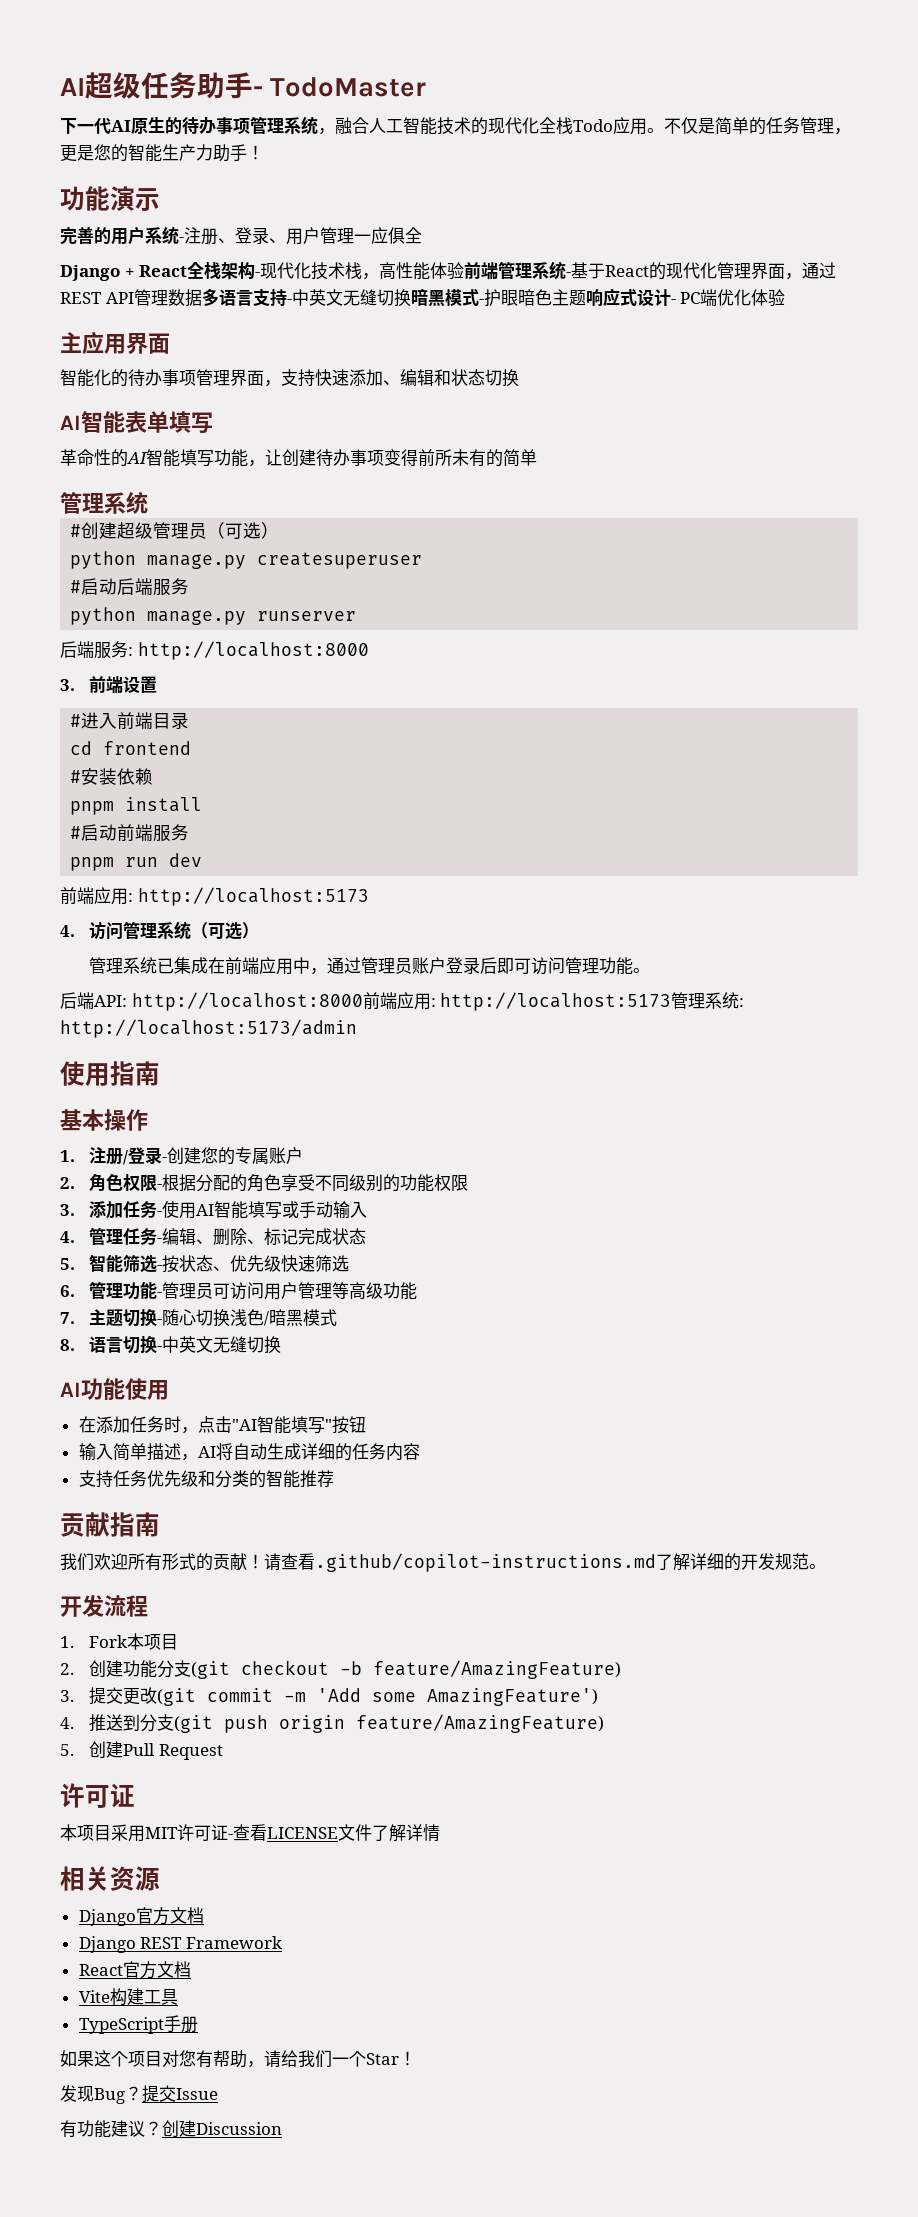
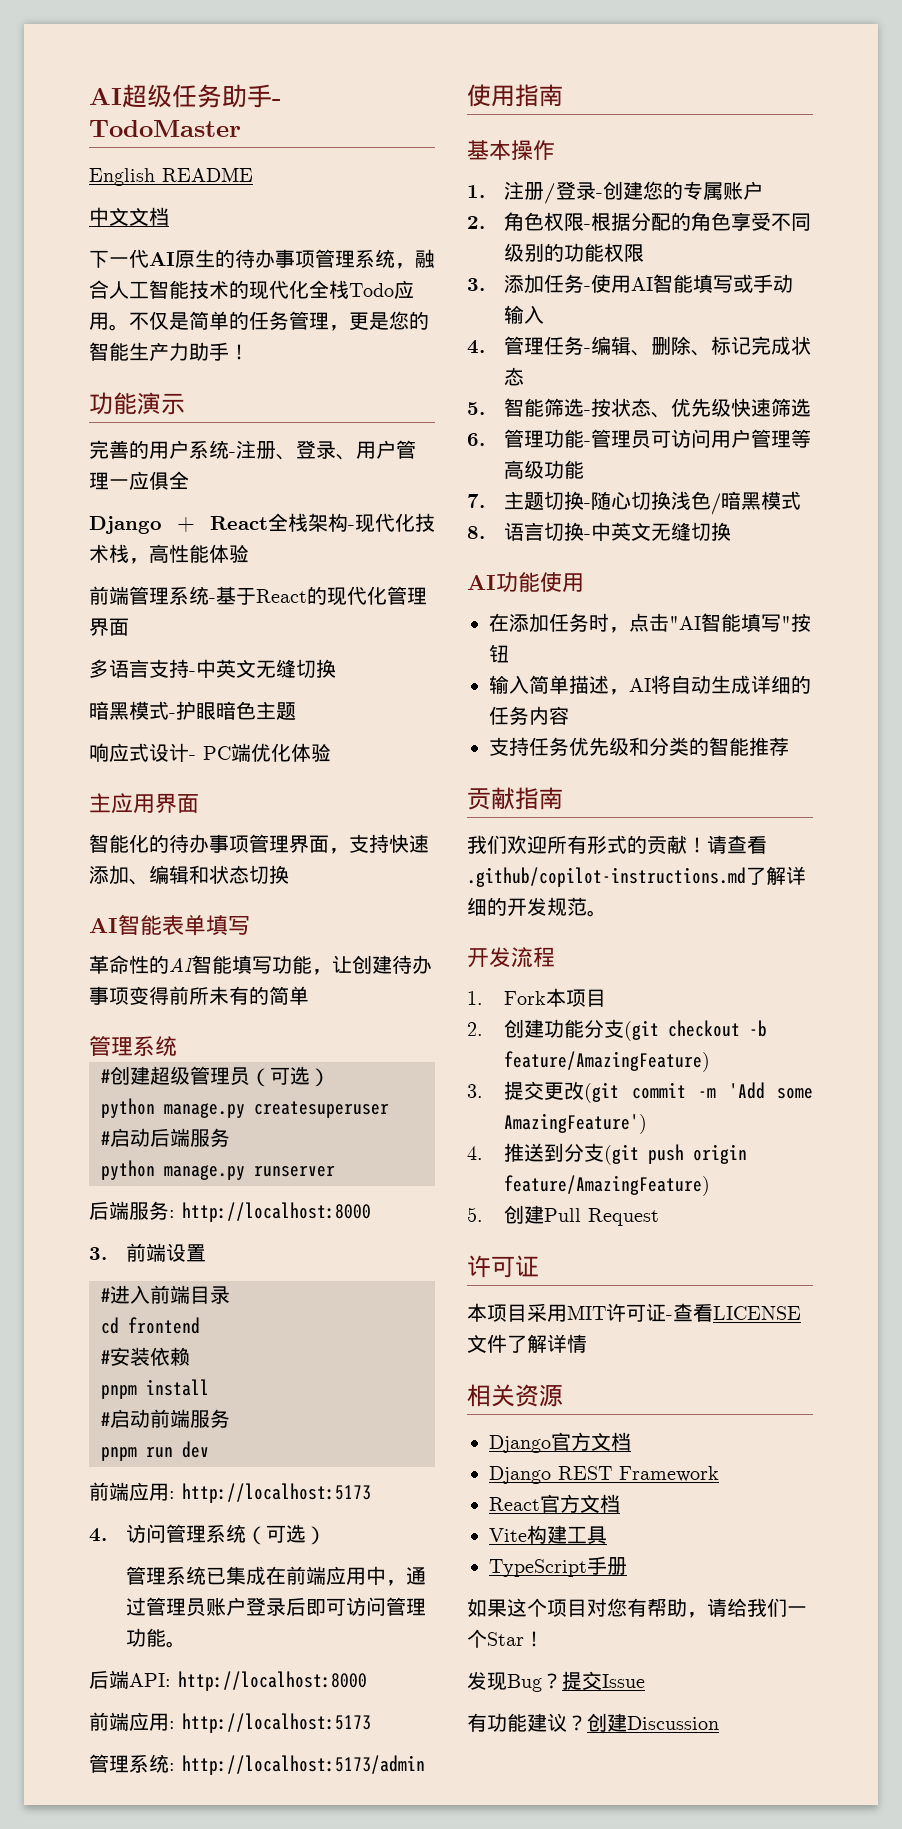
(427, 87) none -> [89,167,253,186] [89,207,169,226] // English README // 中文文档
(465, 271) none -> (249, 554) //
[785,262,837,280] [60,289,202,307] ，通过REST API管理数据 -> (129, 627) //
(411, 298) none -> (336, 668) //
(586, 298) none -> (296, 711) //
[362,992,672,1011] 前端应用: http://localhost:5173 -> [89,1712,371,1733] // 前端应用: http://localhost:5173 //

